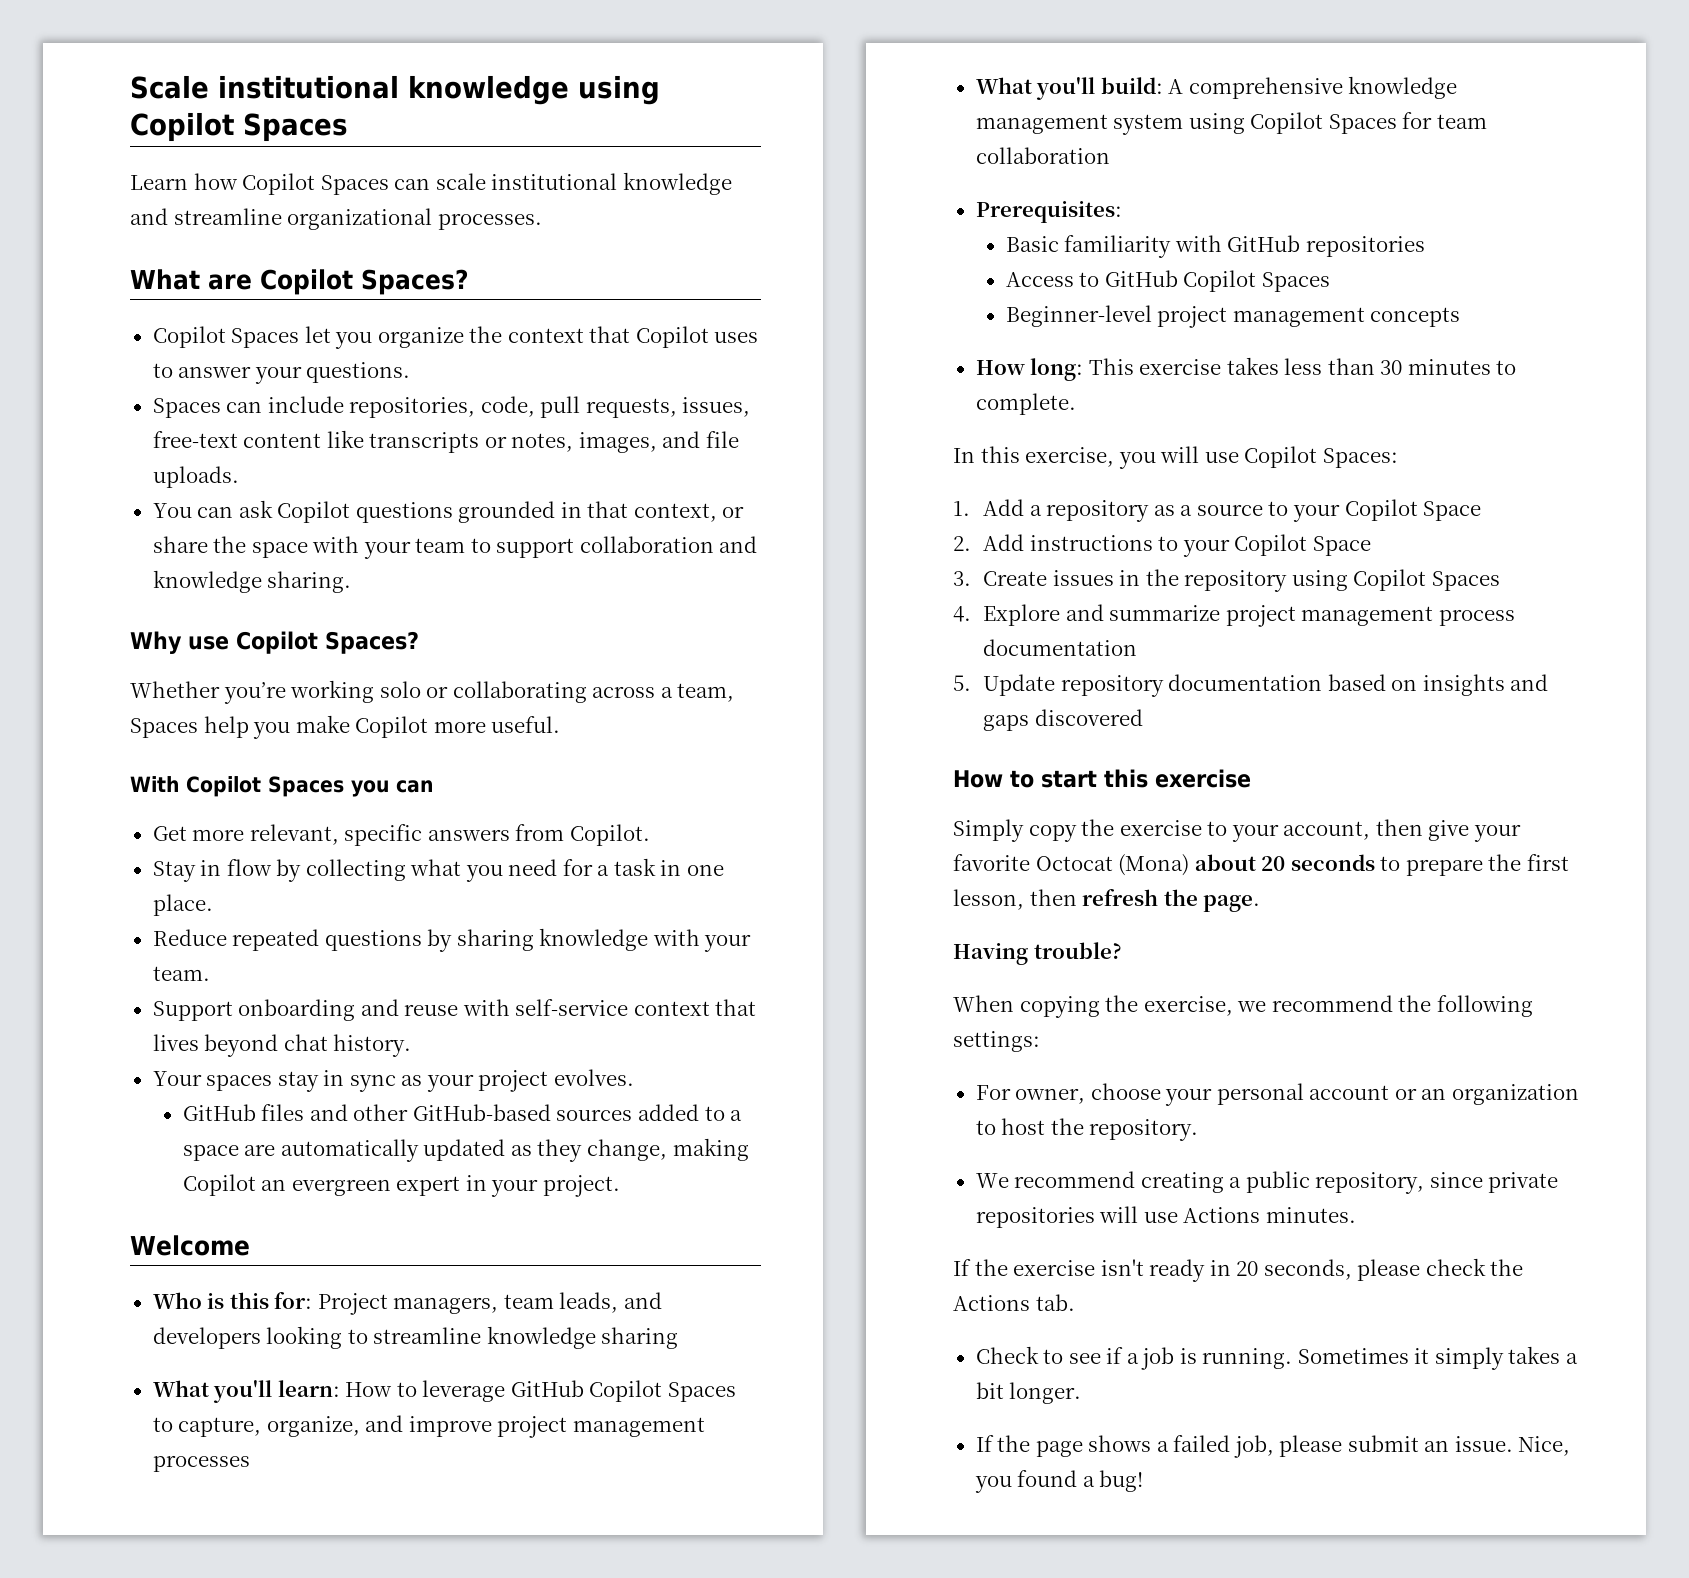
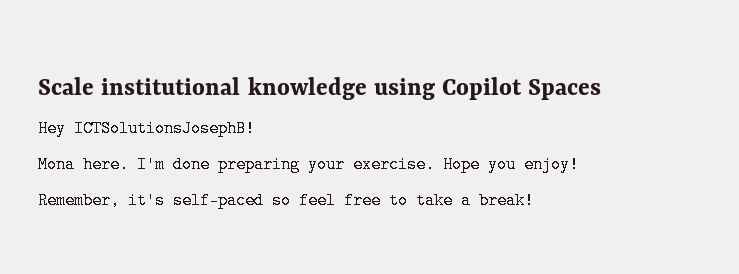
[130,172,732,195] [130,208,542,230] [130,269,469,295] [152,326,759,349] [152,362,411,384] [152,396,751,418] [152,430,739,453] [152,466,239,488] [152,500,745,523] [152,536,758,559] [152,570,352,593] [130,631,419,654] [130,680,735,704] [130,715,561,739] [130,776,433,797] [152,824,650,846] [152,858,724,882] [152,894,213,916] [152,928,752,952] [152,966,210,981] [152,999,757,1021] [152,1034,412,1057] [152,1069,634,1092] [182,1104,743,1121] [182,1138,749,1162] [182,1174,621,1197] [130,1235,250,1256] [152,1292,662,1315] [152,1326,679,1349] [152,1380,736,1403] [152,1415,705,1438] [152,1455,250,1472] [975,76,1458,100] [975,112,1487,135] [975,147,1110,164] [975,201,1122,223] [1005,235,1425,258] [1005,270,1330,292] [1005,305,1461,328] [975,357,1517,381] [975,393,1076,415] [953,446,1398,469] [953,499,1482,522] [953,534,1371,557] [953,569,1501,592] [953,604,1515,627] [983,639,1138,656] [953,674,1549,697] [983,709,1143,731] [953,769,1251,788] [953,819,1521,842] [953,854,1569,876] [953,889,1261,912] [953,942,1122,965] [953,995,1533,1018] [953,1031,1040,1052] [975,1083,1579,1106] [975,1118,1199,1141] [975,1171,1559,1194] [975,1206,1356,1228] [953,1258,1524,1282] [953,1294,1075,1311] [975,1346,1578,1370] [975,1382,1082,1404] [975,1435,1571,1458] [974,1470,1144,1493] Learn how Copilot Spaces can scale institutional knowledge and streamline organizational processes. // What are Copilot Spaces? // Copilot Spaces let you organize the context that Copilot uses to answer your questions. // Spaces can include repositories, code, pull requests, issues, free-text content like transcripts or notes, images, and file uploads. // You can ask Copilot questions grounded in that context, or share the space with your team to support collaboration and knowledge sharing. // Why use Copilot Spaces? // Whether you’re working solo or collaborating across a team, Spaces help you make Copilot more useful. // With Copilot Spaces you can // Get more relevant, specific answers from Copilot. // Stay in flow by collecting what you need for a task in one place. // Reduce repeated questions by sharing knowledge with your team. // Support onboarding and reuse with self-service context that lives beyond chat history. // Your spaces stay in sync as your project evolves. // GitHub files and other GitHub-based sources added to a space are automatically updated as they change, making Copilot an evergreen expert in your project. // Welcome // Who is this for: Project managers, team leads, and developers looking to streamline knowledge sharing // What you'll learn: How to leverage GitHub Copilot Spaces to capture, organize, and improve project management processes // What you'll build: A comprehensive knowledge management system using Copilot Spaces for team collaboration // Prerequisites: // Basic familiarity with GitHub repositories // Access to GitHub Copilot Spaces // Beginner-level project management concepts // How long: This exercise takes less than 30 minutes to complete. // In this exercise, you will use Copilot Spaces: // 1. Add a repository as a source to your Copilot Space // 2. Add instructions to your Copilot Space // 3. Create issues in the repository using Copilot Spaces // 4. Explore and summarize project management process documentation // 5. Update repository documentation based on insights and gaps discovered // How to start this exercise // Simply copy the exercise to your account, then give your favorite Octocat (Mona) about 20 seconds to prepare the first lesson, then refresh the page. // Having trouble? // When copying the exercise, we recommend the following settings: // For owner, choose your personal account or an organization to host the repository. // We recommend creating a public repository, since private repositories will use Actions minutes. // If the exercise isn't ready in 20 seconds, please check the Actions tab. // Check to see if a job is running. Sometimes it simply takes a bit longer. // If the page shows a failed job, please submit an issue. Nice, you found a bug! -> [38,120,255,137] [38,156,579,173] [38,192,534,209] Hey ICTSolutionsJosephB! // Mona here. I'm done preparing your exercise. Hope you enjoy! // Remember, it's self-paced so feel free to take a break!

